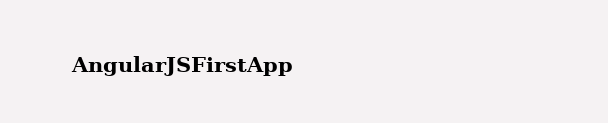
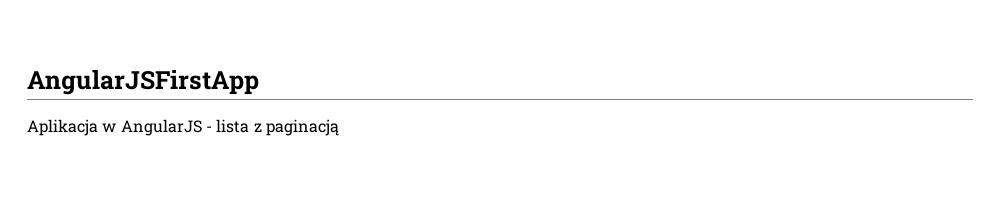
(293, 66) none -> [27,119,339,136] // Aplikacja w AngularJS - lista z paginacją

